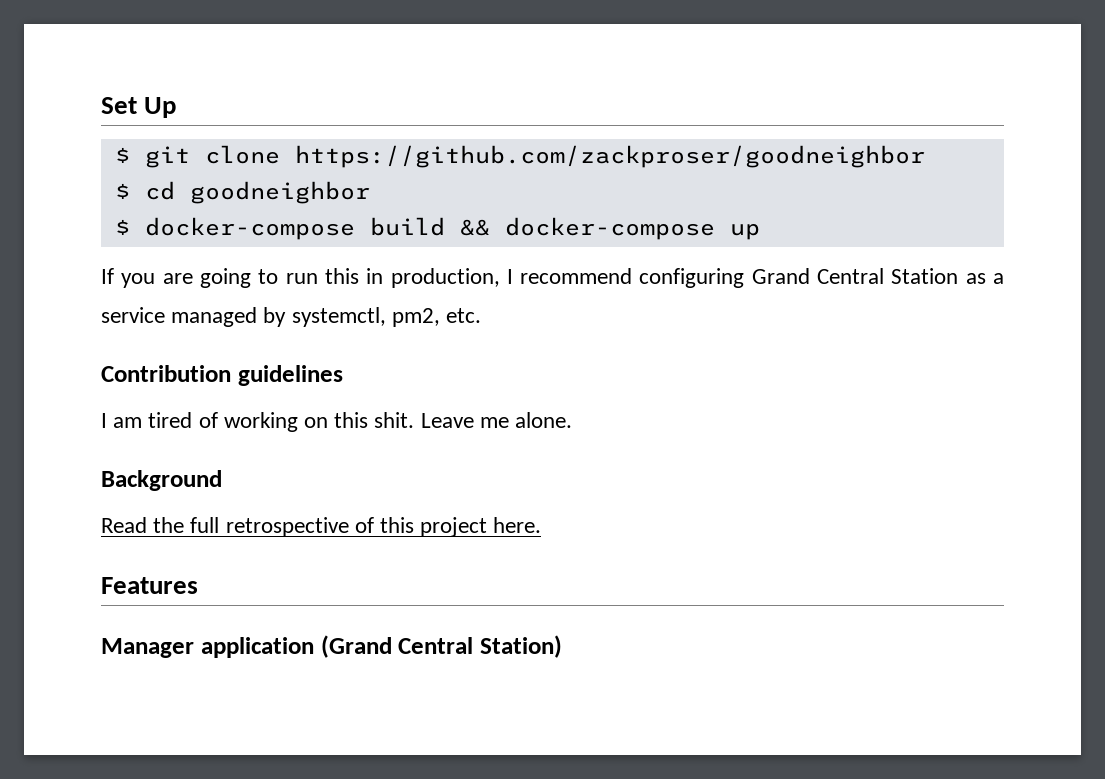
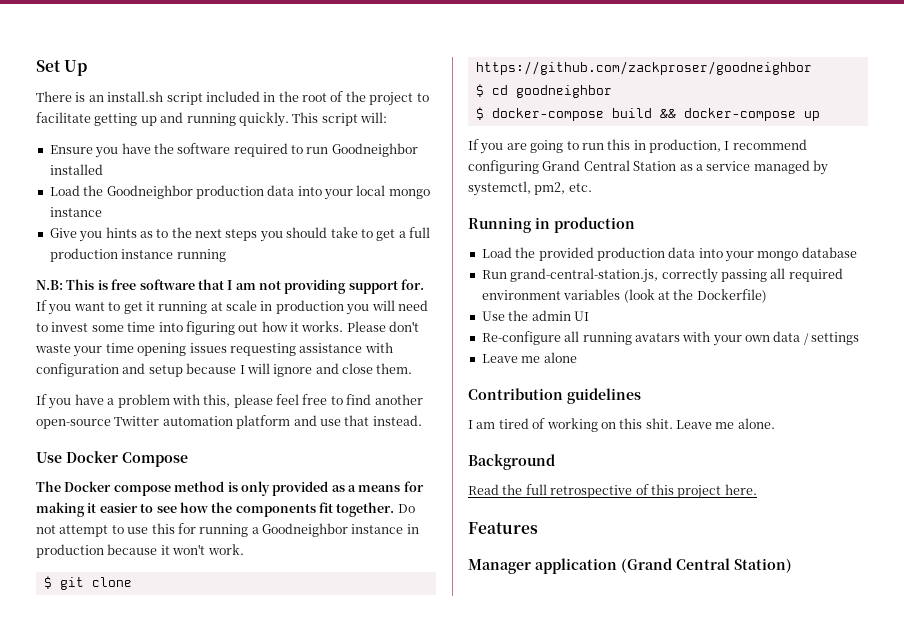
(177, 107) none -> [36,91,429,106] [36,112,387,127] [49,143,418,158] [49,164,103,175] [49,185,430,200] [49,207,102,217] [49,227,430,242] [49,248,226,262] [36,279,425,294] [36,300,428,315] [36,321,420,335] [35,342,393,357] [36,363,413,377] [36,394,423,409] [36,415,422,429] [36,451,188,467] [36,481,424,496] [36,502,415,517] [36,523,419,537] [36,544,244,558] // There is an install.sh script included in the root of the project to facilitate getting up and running quickly. This script will: // Ensure you have the software required to run Goodneighbor installed // Load the Goodneighbor production data into your local mongo instance // Give you hints as to the next steps you should take to get a full production instance running // N.B: This is free software that I am not providing support for. If you want to get it running at scale in production you will need to invest some time into figuring out how it works. Please don't waste your time opening issues requesting assistance with configuration and setup because I will ignore and close them. // If you have a problem with this, please feel free to find another open-source Twitter automation platform and use that instead. // Use Docker Compose // The Docker compose method is only provided as a means for making it easier to see how the components fit together. Do not attempt to use this for running a Goodneighbor instance in production because it won't work.
(482, 315) none -> [468,217,635,233] [481,247,857,262] [481,268,843,283] [481,289,767,303] [481,310,589,321] [481,331,860,346] [481,352,577,363] // Running in production // Load the provided production data into your mongo database // Run grand-central-station.js, correctly passing all required environment variables (look at the Dockerfile) // Use the admin UI // Re-configure all running avatars with your own data / settings // Leave me alone

